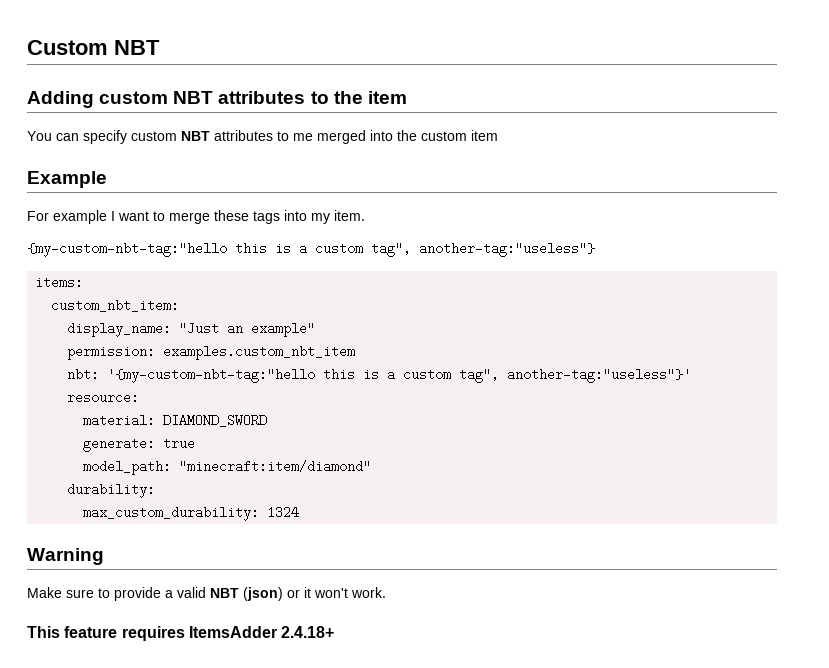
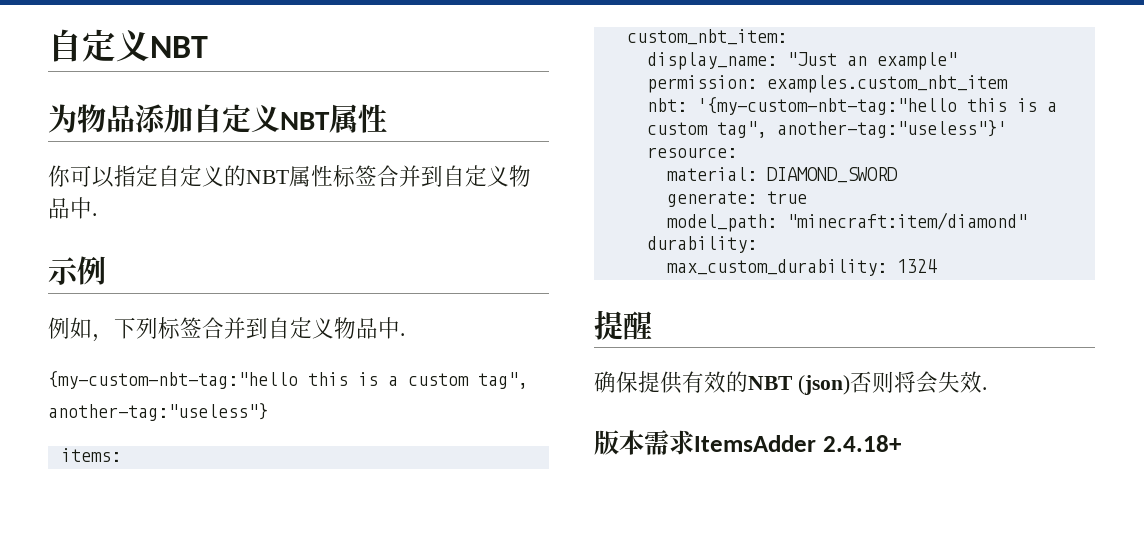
[27,40,108,55] Custom -> [48,29,150,62] 自定义
[27,91,407,108] [27,130,498,144] [27,171,107,188] [27,210,365,224] Adding custom NBT attributes to the item // You can specify custom NBT attributes to me merged into the custom item // Example // For example I want to merge these tags into my item. -> [48,104,387,133] [48,165,531,188] [48,197,97,219] [48,256,106,285] [48,317,405,342] 为物品添加自定义NBT属性 // 你可以指定自定义的NBT属性标签合并到自定义物品中. // 示例 // 例如，下列标签合并到自定义物品中.
[27,548,104,565] [27,587,386,601] [27,626,185,641] Warning // Make sure to provide a valid NBT (json) or it won't work. // This feature requires -> [594,310,652,340] [594,371,987,395] [594,430,694,455] 提醒 // 确保提供有效的NBT (json)否则将会失效. // 版本需求

